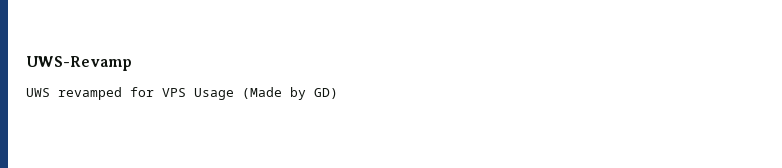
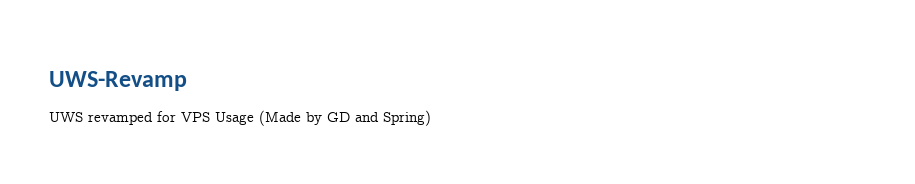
[314,88,338,99] GD) -> [327,110,431,126] GD and Spring)

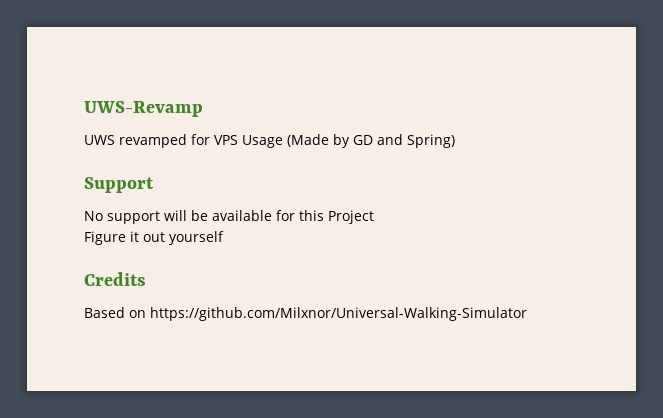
(431, 118) none -> [84,177,154,193] [84,210,374,224] [84,231,224,245] [84,272,146,286] [84,307,527,321] // Support // No support will be available for this Project // Figure it out yourself // Credits // Based on https://github.com/Milxnor/Universal-Walking-Simulator

